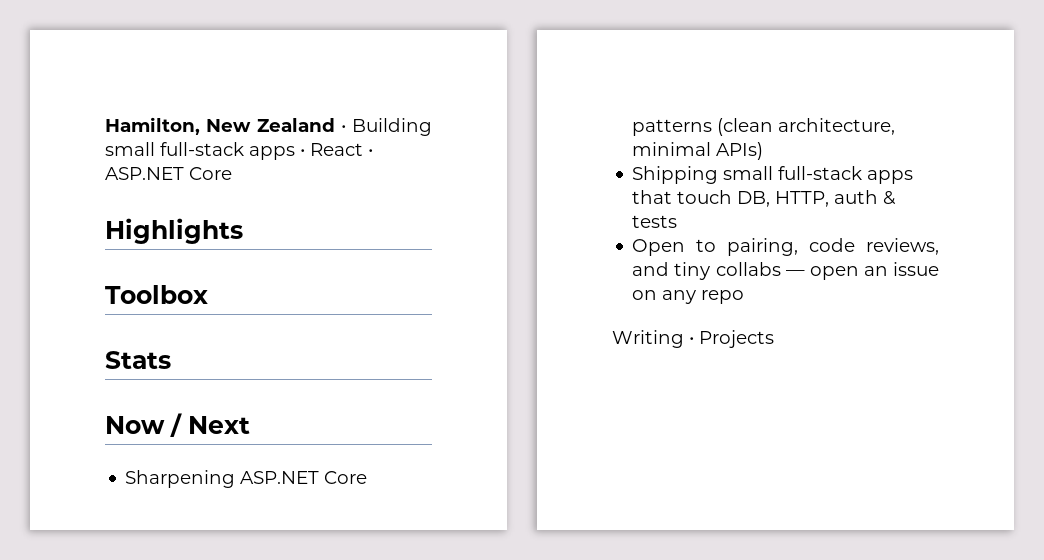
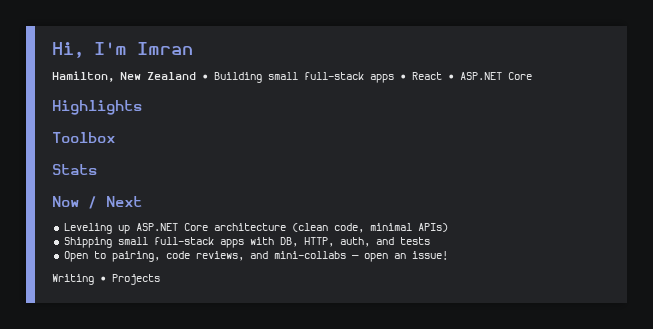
(105, 126) none -> [52,42,193,58] Hi, I'm Imran //
[125,470,368,488] [632,118,896,136] Sharpening ASP.NET Core patterns (clean architecture, -> [63,223,364,234] Leveling up ASP.NET Core architecture (clean code,
[632,190,897,207] that touch DB, HTTP, auth & -> [249,237,394,247] with DB, HTTP, auth, and
[674,262,781,280] tiny collabs -> [273,251,346,259] mini-collabs
[893,262,939,276] [632,290,745,304] issue on any repo -> [411,251,448,260] issue!

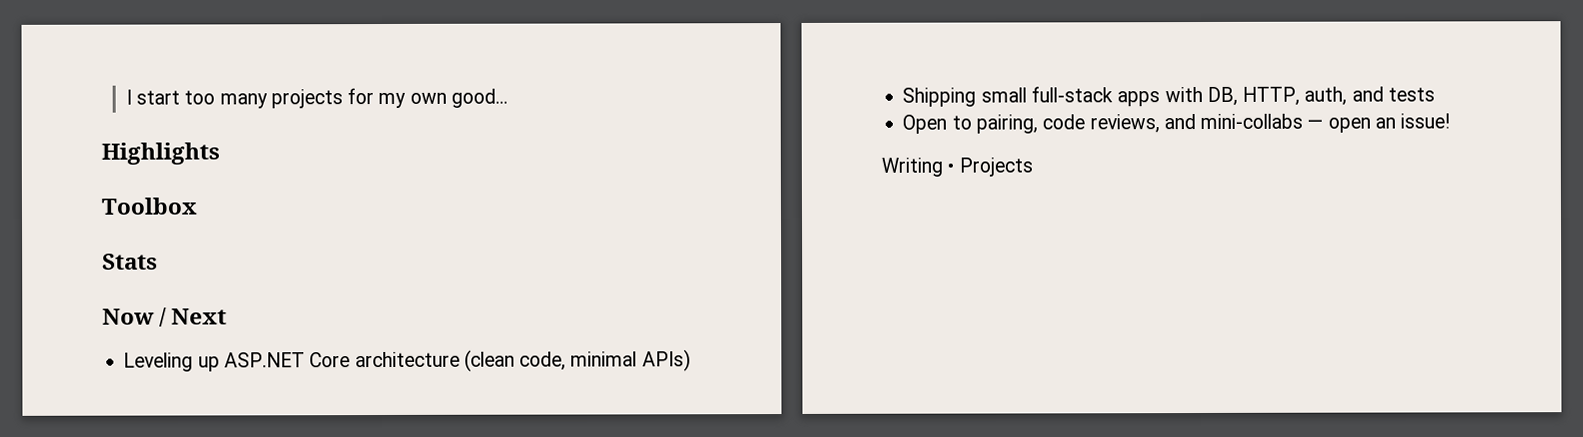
[52,42,193,58] [52,71,532,83] Hi, I'm Imran // Hamilton, New Zealand • Building small full-stack apps • React • ASP.NET Core -> [125,88,508,109] I start too many projects for my own good...

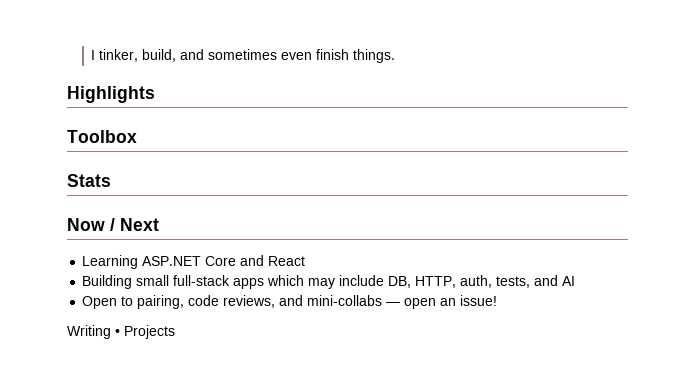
[136,88,508,109] start too many projects for my own good... -> [99,49,396,63] tinker, build, and sometimes even finish things.
[123,349,691,372] [902,86,1435,107] Leveling up ASP.NET Core architecture (clean code, minimal APIs) // Shipping small full-stack apps with DB, HTTP, auth, and tests -> [82,255,306,269] [82,275,576,289] Learning ASP.NET Core and React // Building small full-stack apps which may include DB, HTTP, auth, tests, and AI

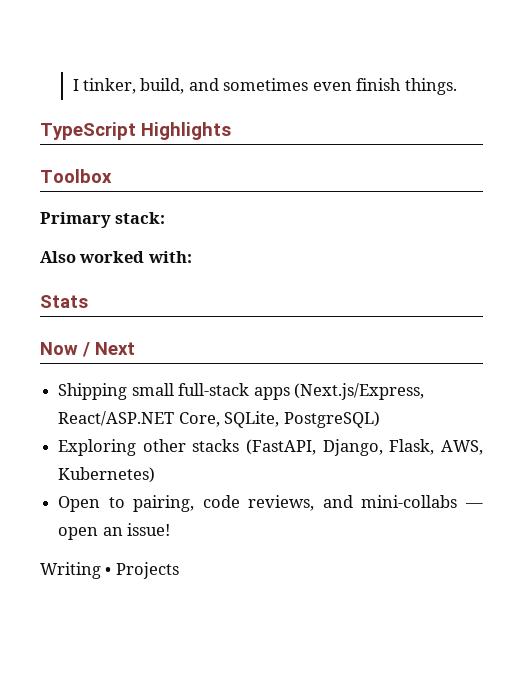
(396, 56) none -> [40,122,136,140] TypeScript
(137, 136) none -> [40,212,166,228] [40,251,192,263] // Primary stack: // Also worked with:
[82,255,306,269] [82,275,576,289] Learning ASP.NET Core and React // Building small full-stack apps which may include DB, HTTP, auth, tests, and AI -> [58,383,424,400] [58,411,380,428] [58,439,483,456] [58,467,156,483] Shipping small full-stack apps (Next.js/Express, React/ASP.NET Core, SQLite, PostgreSQL) // Exploring other stacks (FastAPI, Django, Flask, AWS, Kubernetes)

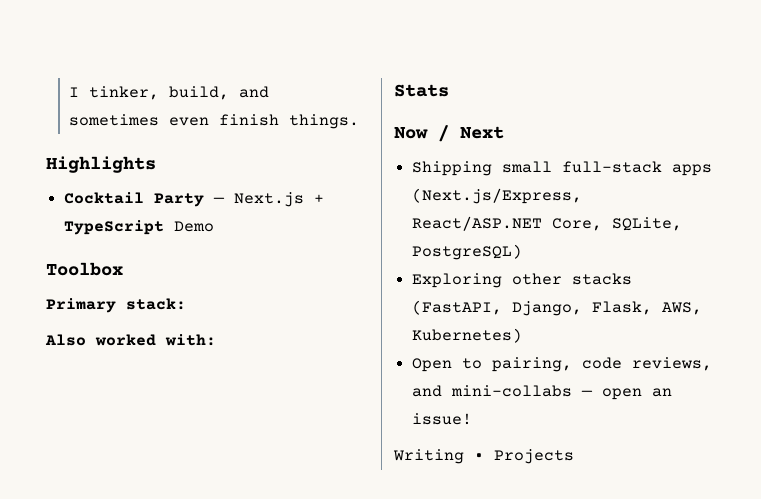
[40,122,231,140] TypeScript Highlights -> [46,156,156,173] [64,192,325,207] [64,220,215,235] Highlights // Cocktail Party — Next.js + TypeScript Demo

